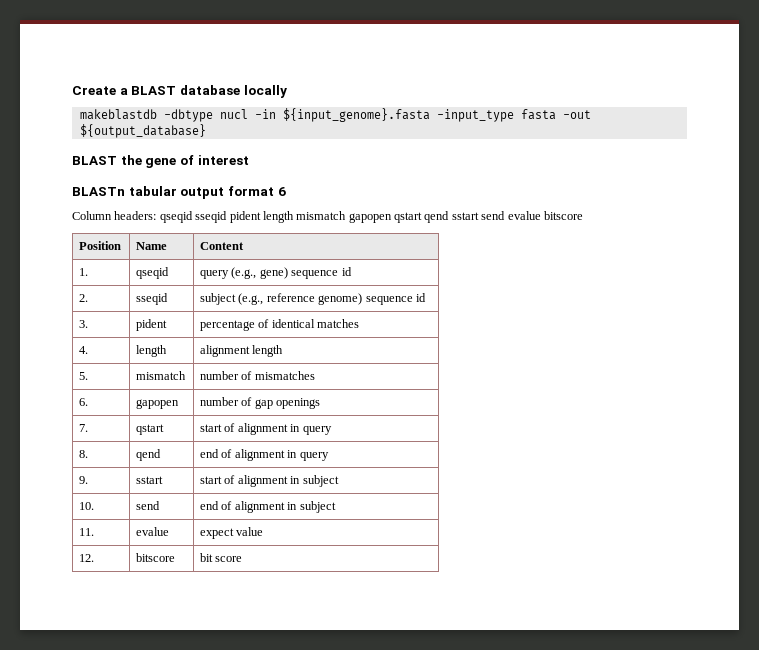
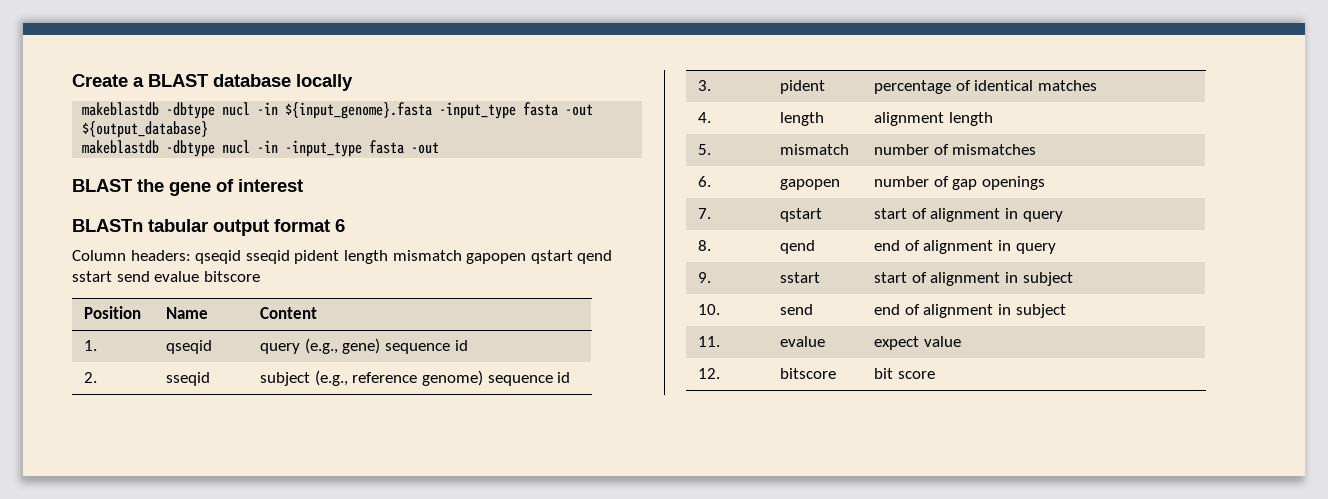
(206, 131) none -> [82,140,440,157] // makeblastdb -dbtype nucl -in -input_type fasta -out

